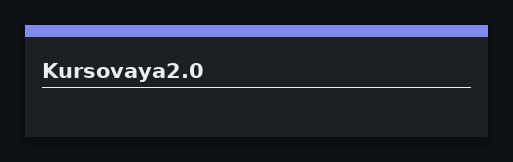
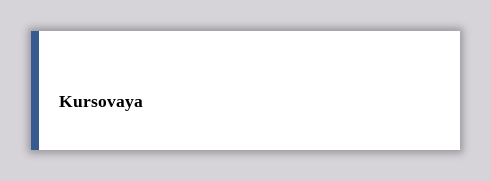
[42,63,204,82] Kursovaya2.0 -> [59,96,143,111] Kursovaya

